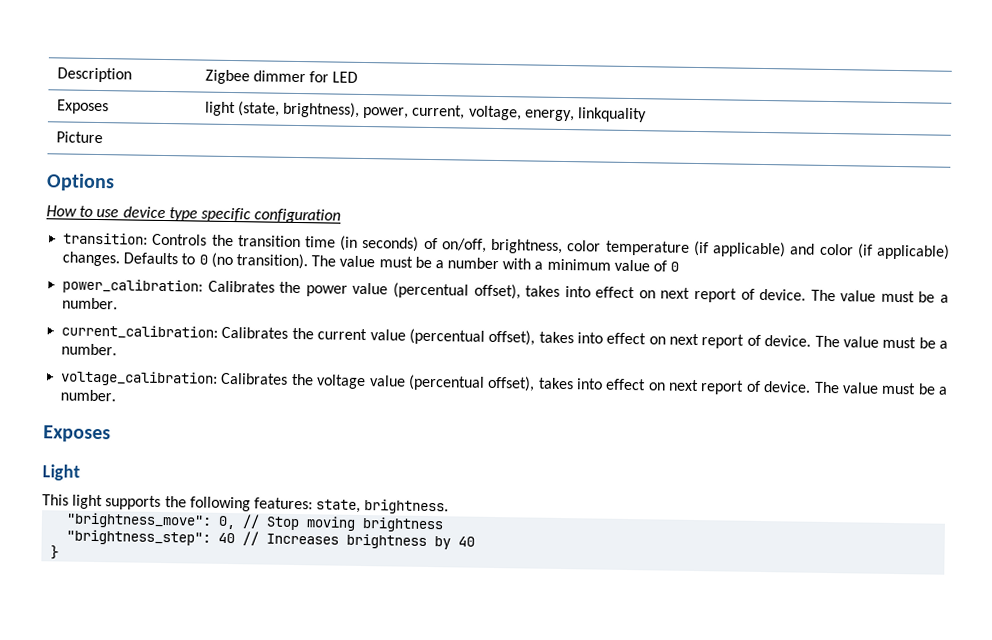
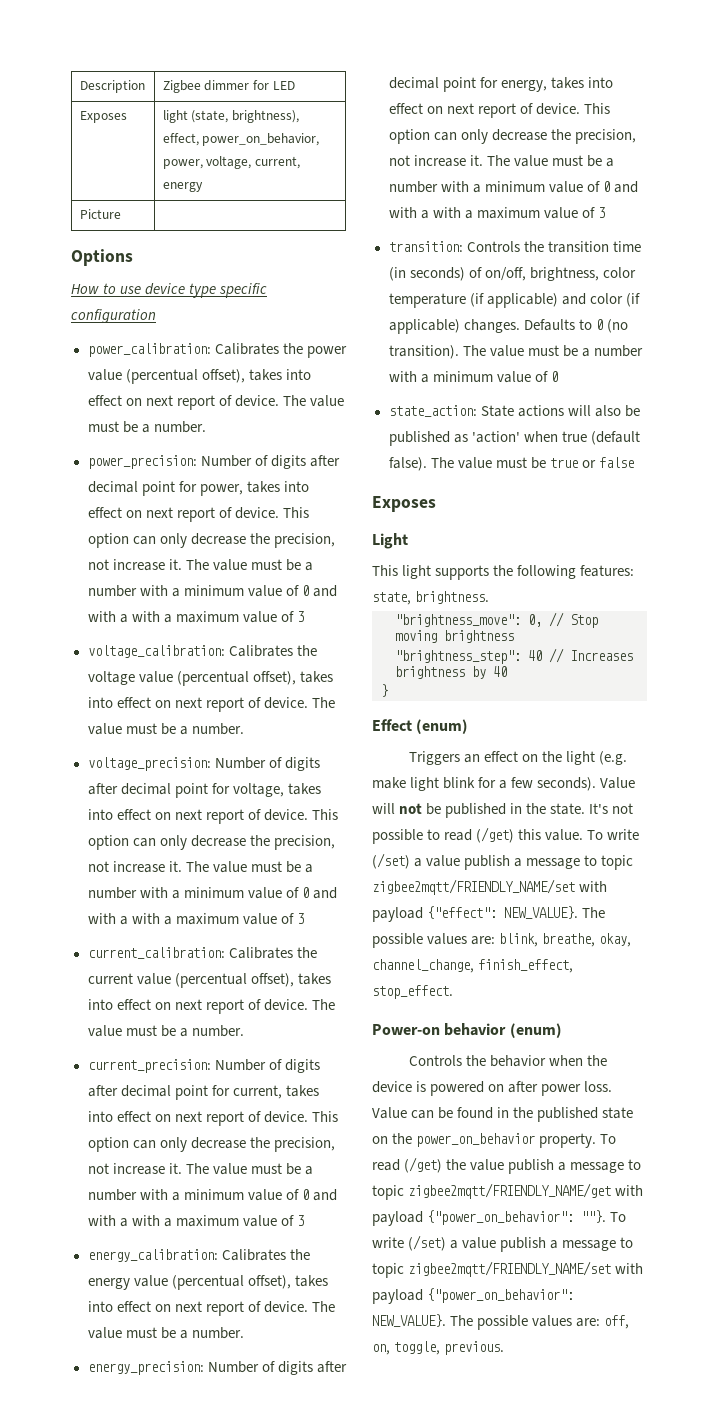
[363,104,647,123] power, current, voltage, energy, linkquality -> [162,133,320,146] [162,156,301,169] [162,182,203,192] effect, power_on_behavior, power, voltage, current, energy
(342, 216) none -> [87,343,347,358] [87,369,311,384] [87,395,344,410] [87,421,206,433] [87,455,340,469] [87,481,309,496] [87,507,309,522] [87,533,335,548] [87,559,313,571] [87,585,337,597] [87,611,304,623] [87,645,317,658] [87,671,333,686] [87,697,335,712] [87,723,244,735] [87,757,320,771] [87,783,321,798] [87,809,338,824] [87,835,335,850] [87,861,313,873] [87,887,337,899] [87,913,304,925] [87,947,317,959] [87,973,331,988] [87,999,335,1014] [87,1025,244,1037] [87,1059,320,1073] [87,1085,319,1100] [87,1111,338,1126] [87,1137,335,1152] [87,1163,313,1175] [87,1189,337,1201] [87,1215,304,1227] [87,1249,310,1262] [87,1275,328,1290] [87,1301,335,1316] [87,1327,244,1339] [87,1361,347,1375] [388,77,613,92] [388,103,610,118] [388,129,636,144] [388,155,614,167] [388,181,638,193] [388,207,605,219] // power_calibration: Calibrates the power value (percentual offset), takes into effect on next report of device. The value must be a number. // power_precision: Number of digits after decimal point for power, takes into effect on next report of device. This option can only decrease the precision, not increase it. The value must be a number with a minimum value of 0 and with a with a maximum value of 3 // voltage_calibration: Calibrates the voltage value (percentual offset), takes into effect on next report of device. The value must be a number. // voltage_precision: Number of digits after decimal point for voltage, takes into effect on next report of device. This option can only decrease the precision, not increase it. The value must be a number with a minimum value of 0 and with a with a maximum value of 3 // current_calibration: Calibrates the current value (percentual offset), takes into effect on next report of device. The value must be a number. // current_precision: Number of digits after decimal point for current, takes into effect on next report of device. This option can only decrease the precision, not increase it. The value must be a number with a minimum value of 0 and with a with a maximum value of 3 // energy_calibration: Calibrates the energy value (percentual offset), takes into effect on next report of device. The value must be a number. // energy_precision: Number of digits after decimal point for energy, takes into effect on next report of device. This option can only decrease the precision, not increase it. The value must be a number with a minimum value of 0 and with a with a maximum value of 3
[62,278,950,303] [62,297,119,310] [61,324,949,349] [61,343,118,356] [60,370,949,395] [60,389,117,402] power_calibration: Calibrates the power value (percentual offset), takes into effect on next report of device. The value must be a number. // current_calibration: Calibrates the current value (percentual offset), takes into effect on next report of device. The value must be a number. // voltage_calibration: Calibrates the voltage value (percentual offset), takes into effect on next report of device. The value must be a number. -> [388,405,640,417] [388,431,640,446] [388,457,634,471] state_action: State actions will also be published as 'action' when true (default false). The value must be true or false
(60, 552) none -> [372,719,469,734] [408,751,628,765] [372,777,636,791] [372,803,634,818] [372,827,640,844] [372,853,634,870] [372,879,608,895] [372,906,606,922] [372,933,632,948] [372,959,574,973] [372,985,453,999] [372,1023,562,1038] [408,1055,608,1067] [372,1081,613,1096] [372,1107,634,1122] [372,1133,617,1148] [372,1157,642,1174] [372,1183,644,1200] [372,1210,627,1226] [372,1235,634,1252] [372,1261,644,1278] [372,1288,575,1304] [372,1314,630,1330] [372,1341,505,1355] // Effect (enum) // Triggers an effect on the light (e.g. make light blink for a few seconds). Value will not be published in the state. It's not possible to read (/get) this value. To write (/set) a value publish a message to topic zigbee2mqtt/FRIENDLY_NAME/set with payload {"effect": NEW_VALUE}. The possible values are: blink, breathe, okay, channel_change, finish_effect, stop_effect. // Power-on behavior (enum) // Controls the behavior when the device is powered on after power loss. Value can be found in the published state on the power_on_behavior property. To read (/get) the value publish a message to topic zigbee2mqtt/FRIENDLY_NAME/get with payload {"power_on_behavior": ""}. To write (/set) a value publish a message to topic zigbee2mqtt/FRIENDLY_NAME/set with payload {"power_on_behavior": NEW_VALUE}. The possible values are: off, on, toggle, previous.

